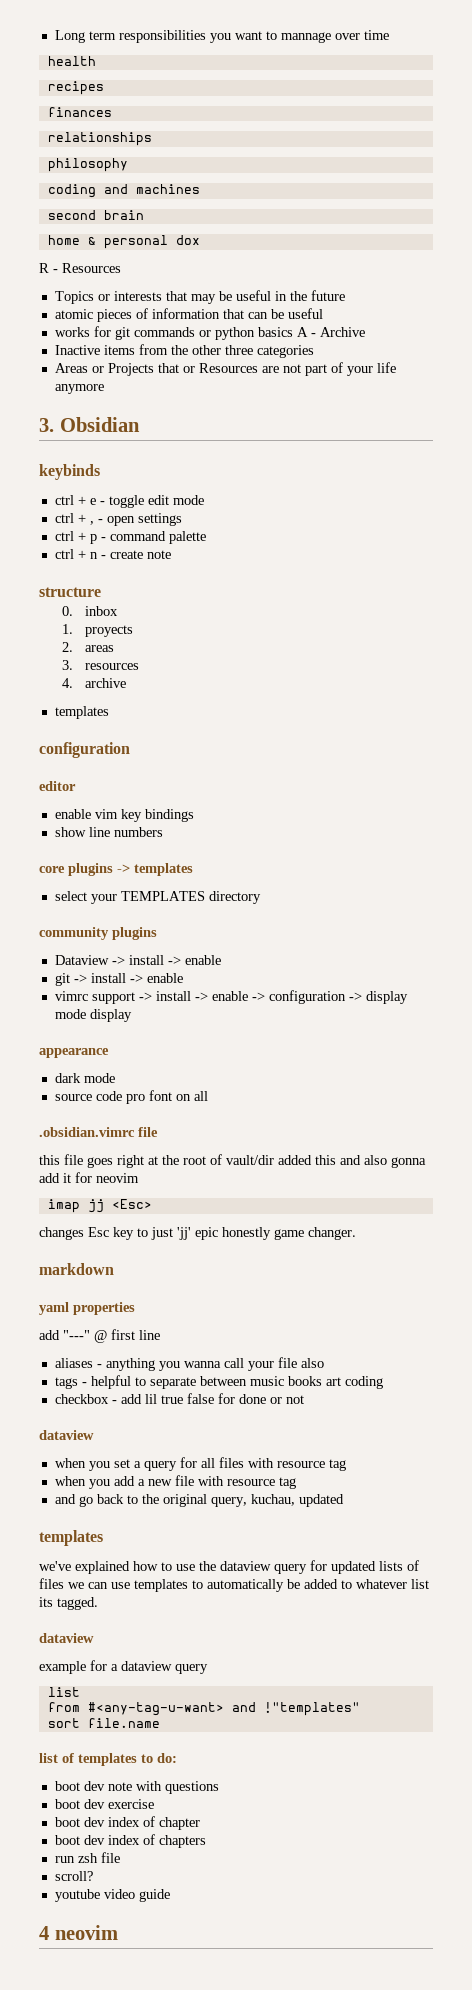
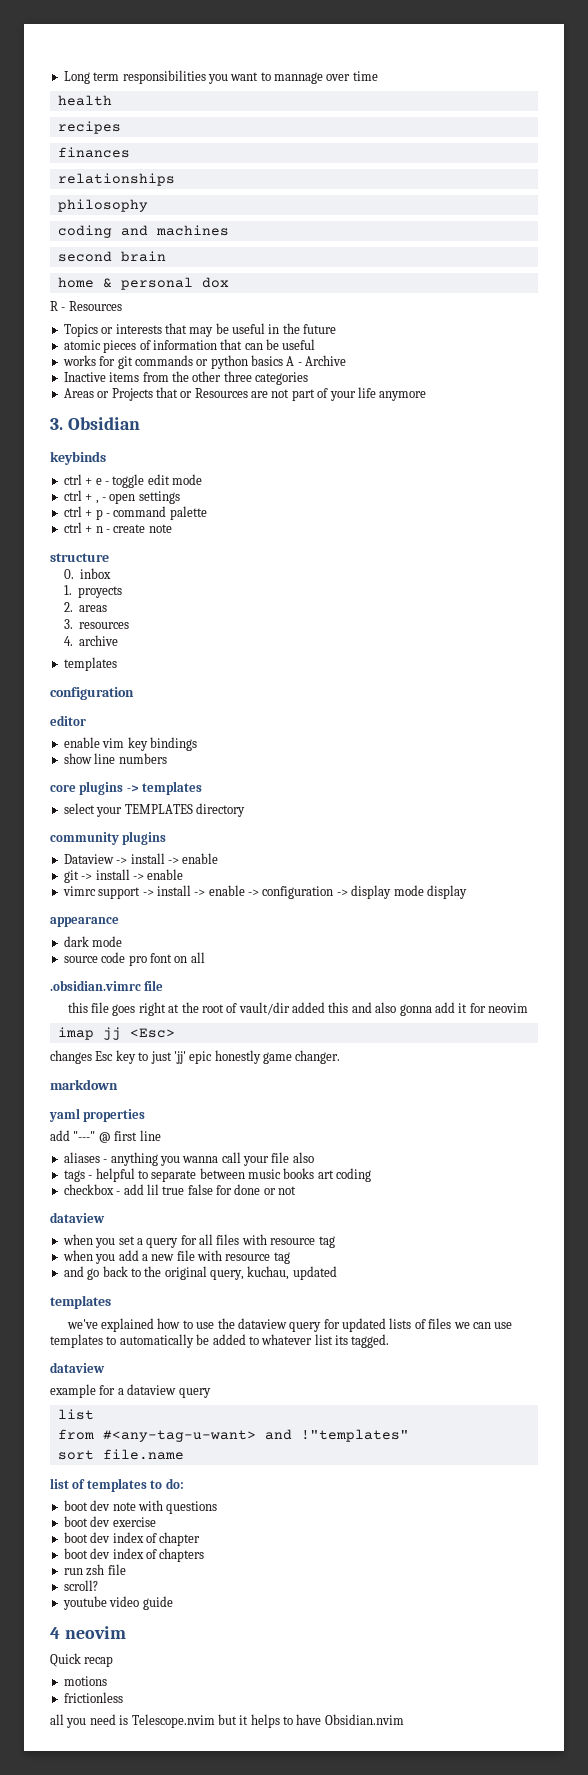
(118, 1932) none -> [50,1653,114,1667] [63,1676,107,1686] [63,1692,123,1703] [50,1714,404,1728] // Quick recap // motions // frictionless // all you need is Telescope.nvim but it helps to have Obsidian.nvim

